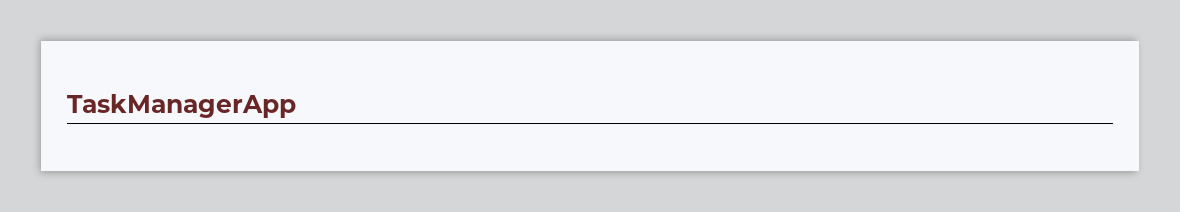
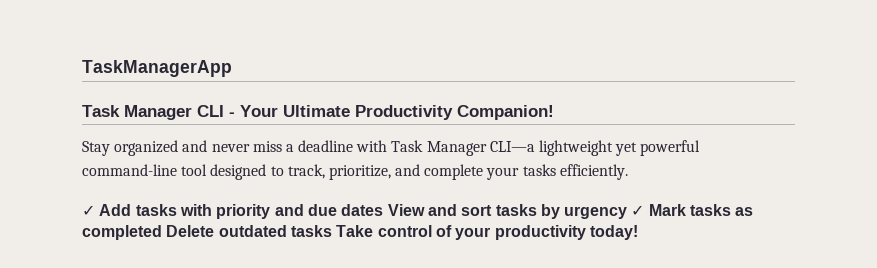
(296, 106) none -> [82,105,554,120] [82,140,701,156] [82,164,628,180] [82,204,754,219] [82,225,638,240] // Task Manager CLI - Your Ultimate Productivity Companion! // Stay organized and never miss a deadline with Task Manager CLI—a lightweight yet powerful command-line tool designed to track, prioritize, and complete your tasks efficiently. // ✓ Add tasks with priority and due dates View and sort tasks by urgency ✓ Mark tasks as completed Delete outdated tasks Take control of your productivity today!

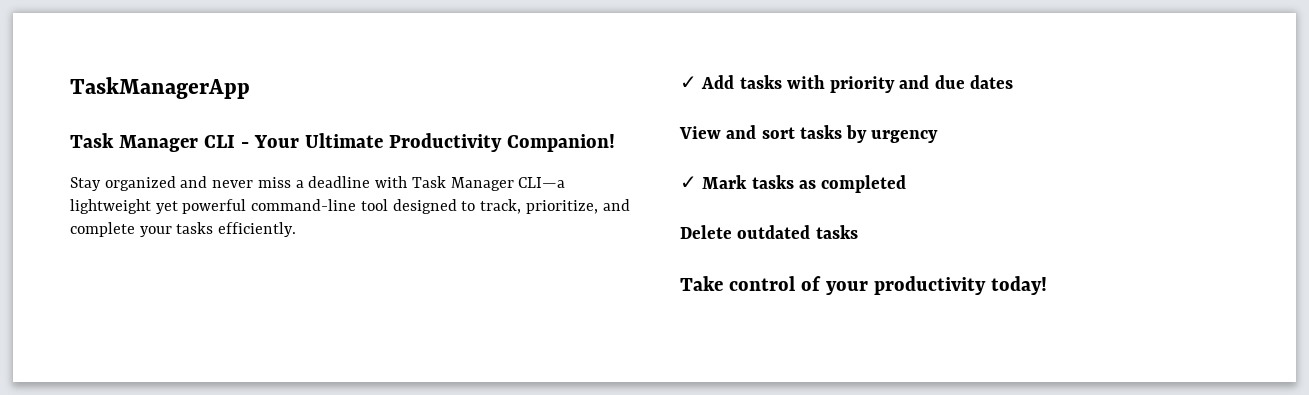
(384, 210) none -> (1013, 82) //
(628, 212) none -> (939, 136) //
(162, 232) none -> (907, 184) //
(332, 231) none -> (858, 232) //

